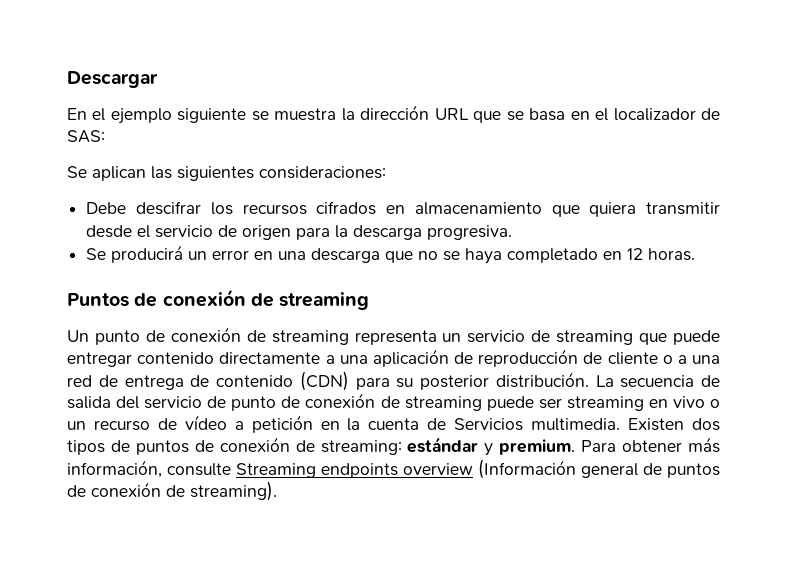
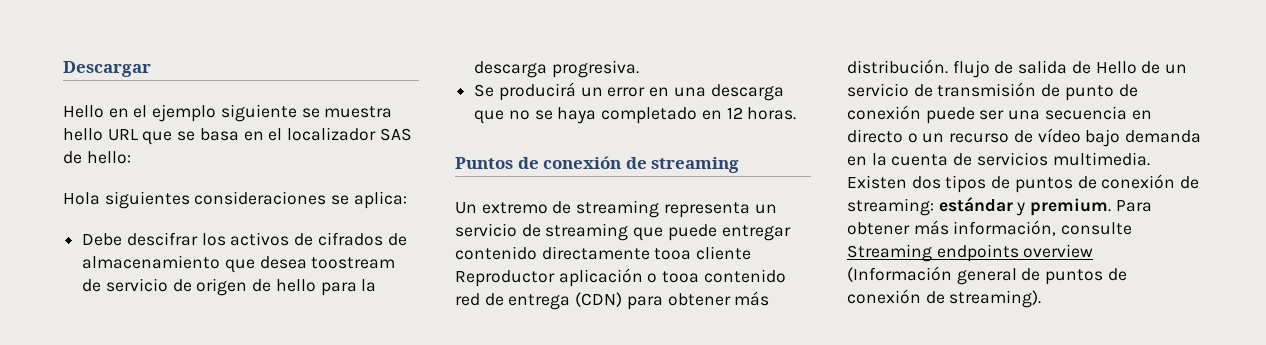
[67,108,87,120] En -> [63,105,129,118] Hello en
[341,105,430,121] la dirección -> [63,128,103,141] hello
[701,108,720,120] [67,130,105,143] [67,166,386,181] [86,201,720,217] [86,225,151,238] de SAS: // Se aplican las siguientes consideraciones: // Debe descifrar los recursos cifrados en almacenamiento que quiera transmitir desde el -> [379,128,412,141] [63,151,131,164] [63,191,407,209] [82,232,407,246] [82,255,396,273] [82,279,102,292] SAS de hello: // Hola siguientes consideraciones se aplica: // Debe descifrar los activos de cifrados de almacenamiento que desea toostream de
(292, 232) none -> [252,279,316,292] de hello
[94,327,241,345] punto de conexión -> [481,202,548,214] extremo
[325,349,720,367] [67,371,720,391] [67,393,705,411] a una aplicación de reproducción de cliente o a una red de entrega de contenido (CDN) para su posterior distribución. La secuencia de salida del servicio de punto de conexión de streaming puede ser streaming en vivo -> [654,246,752,260] [455,268,786,287] [455,291,770,310] [847,59,1188,78] [847,82,1138,101] [847,105,1152,124] [847,129,903,143] tooa cliente Reproductor aplicación o tooa contenido red de entrega (CDN) para obtener más distribución. flujo de salida de Hello de un servicio de transmisión de punto de conexión puede ser una secuencia en directo
[234,415,313,433] a petición -> [1085,129,1202,147] bajo demanda
[454,418,524,431] Servicios -> [976,152,1048,166] servicios

